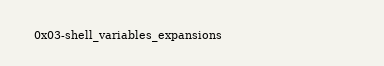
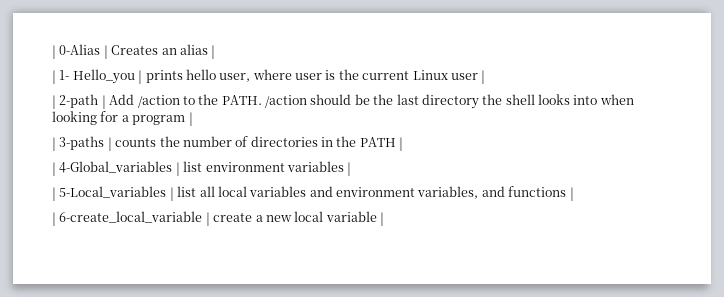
[34,30,222,42] 0x03-shell_variables_expansions -> [52,44,216,59] [52,69,486,84] [52,94,634,109] [52,111,193,126] [52,136,404,151] [52,161,352,176] [52,186,574,201] [52,211,384,226] | 0-Alias | Creates an alias | // | 1- Hello_you | prints hello user, where user is the current Linux user | // | 2-path | Add /action to the PATH. /action should be the last directory the shell looks into when looking for a program | // | 3-paths | counts the number of directories in the PATH | // | 4-Global_variables | list environment variables | // | 5-Local_variables | list all local variables and environment variables, and functions | // | 6-create_local_variable | create a new local variable |

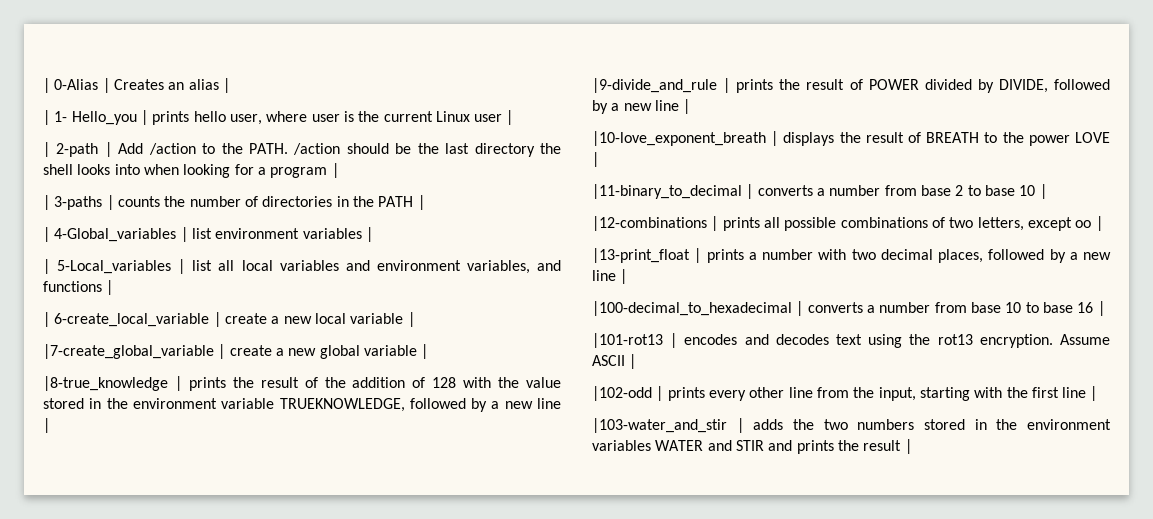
(384, 219) none -> [43,344,429,359] [43,376,562,391] [43,398,561,412] [43,418,50,433] [592,78,1110,93] [592,99,691,114] [592,131,1110,146] [592,152,599,167] [592,184,1047,199] [592,216,1103,231] [592,248,1111,263] [592,269,628,284] [592,301,1105,316] [592,333,1110,348] [592,354,637,369] [592,386,1098,401] [592,418,1111,433] [592,439,912,454] // |7-create_global_variable | create a new global variable | // |8-true_knowledge | prints the result of the addition of 128 with the value stored in the environment variable TRUEKNOWLEDGE, followed by a new line | // |9-divide_and_rule | prints the result of POWER divided by DIVIDE, followed by a new line | // |10-love_exponent_breath | displays the result of BREATH to the power LOVE | // |11-binary_to_decimal | converts a number from base 2 to base 10 | // |12-combinations | prints all possible combinations of two letters, except oo | // |13-print_float | prints a number with two decimal places, followed by a new line | // |100-decimal_to_hexadecimal | converts a number from base 10 to base 16 | // |101-rot13 | encodes and decodes text using the rot13 encryption. Assume ASCII | // |102-odd | prints every other line from the input, starting with the first line | // |103-water_and_stir | adds the two numbers stored in the environment variables WATER and STIR and prints the result |

